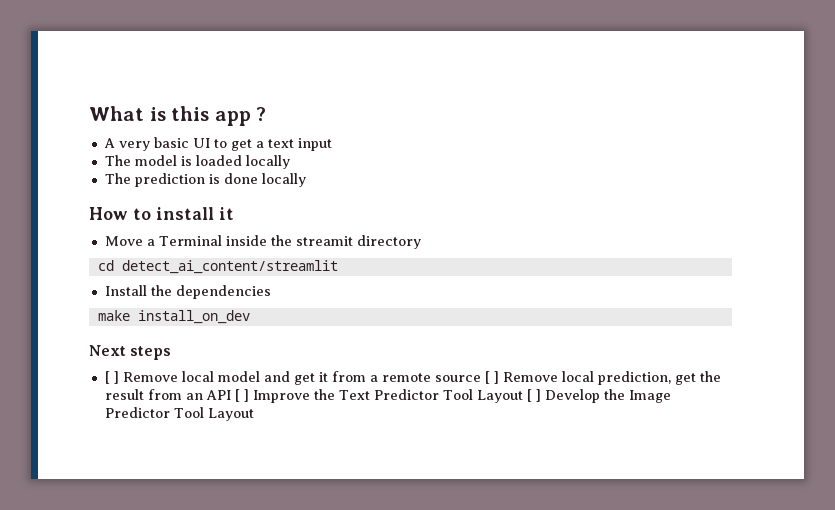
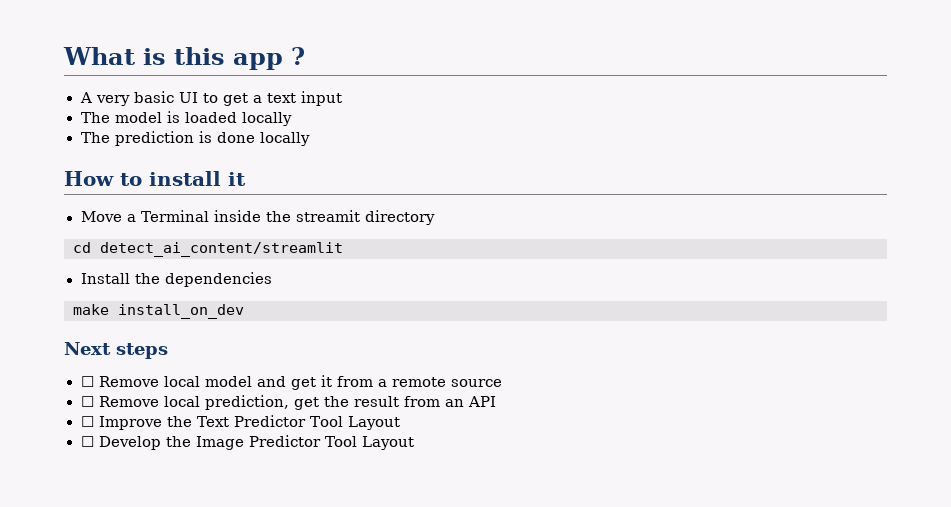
[104,371,119,384] [ ] -> [80,376,94,387] ☐
[484,371,499,384] [ ] -> [80,396,94,407] // ☐
[234,389,249,402] [ ] -> [80,416,94,427] // ☐
[526,389,541,402] [ ] -> [80,436,94,447] // ☐

